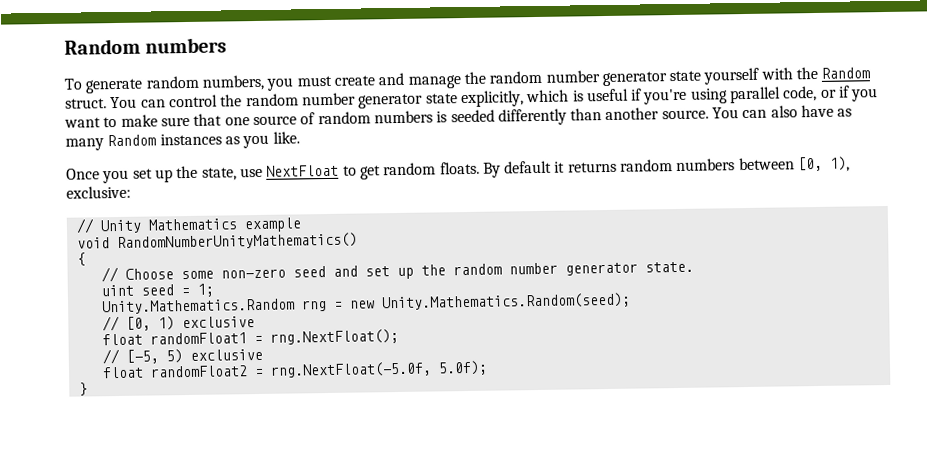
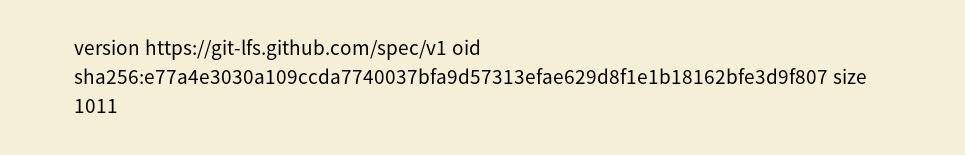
[64,37,228,55] [64,66,871,94] [65,85,879,109] [64,104,853,128] [65,131,300,151] [66,156,851,184] [66,185,131,199] [75,217,302,234] [76,232,358,251] [76,252,86,266] [100,261,694,283] [100,283,214,297] [101,292,631,315] [101,315,255,332] [101,328,399,346] [101,348,263,365] [101,360,488,379] [78,382,88,396] Random numbers // To generate random numbers, you must create and manage the random number generator state yourself with the Random struct. You can control the random number generator state explicitly, which is useful if you're using parallel code, or if you want to make sure that one source of random numbers is seeded differently than another source. You can also have as many Random instances as you like. // Once you set up the state, use NextFloat to get random floats. By default it returns random numbers between [0, 1), exclusive: // // Unity Mathematics example // void RandomNumberUnityMathematics() // { // // Choose some non-zero seed and set up the random number generator state. // uint seed = 1; // Unity.Mathematics.Random rng = new Unity.Mathematics.Random(seed); // // [0, 1) exclusive // float randomFloat1 = rng.NextFloat(); // // [-5, 5) exclusive // float randomFloat2 = rng.NextFloat(-5.0f, 5.0f); // } -> [74,39,482,60] [74,68,868,84] [74,99,118,113] version https://git-lfs.github.com/spec/v1 oid sha256:e77a4e3030a109ccda7740037bfa9d57313efae629d8f1e1b18162bfe3d9f807 size 1011

